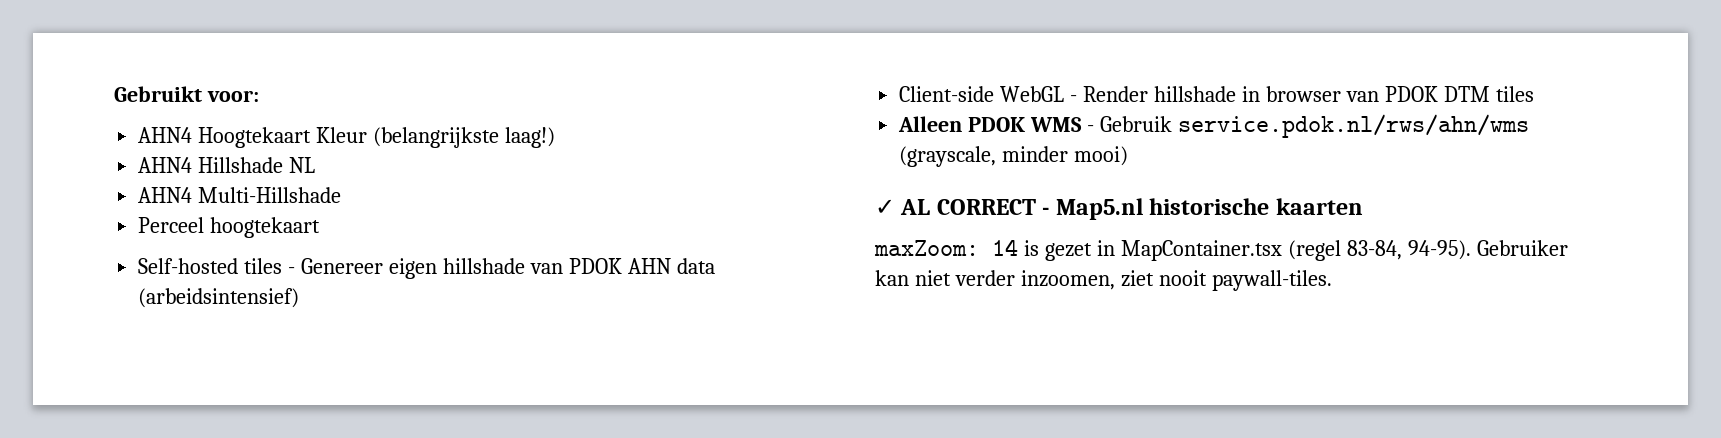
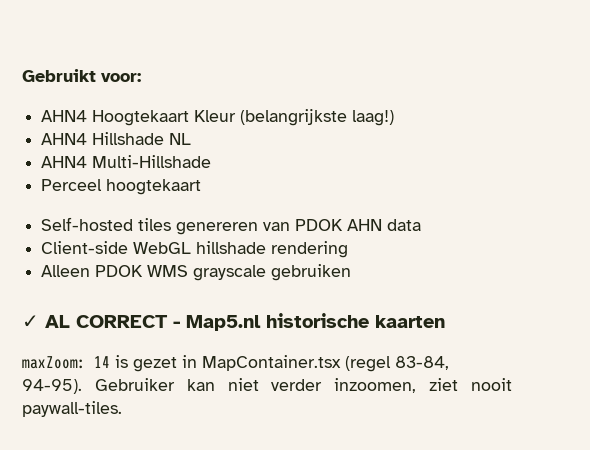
[288,258,525,279] - Genereer eigen hillshade -> [176,222,259,235] genereren
[138,288,300,308] (arbeidsintensief) -> (422, 225) none
[1070,86,1534,102] [898,114,1529,138] [899,146,1129,167] - Render hillshade in browser van PDOK DTM tiles // Alleen PDOK WMS - Gebruik service.pdok.nl/rws/ahn/wms (grayscale, minder mooi) -> [196,241,349,258] [41,264,352,281] hillshade rendering // Alleen PDOK WMS grayscale gebruiken

